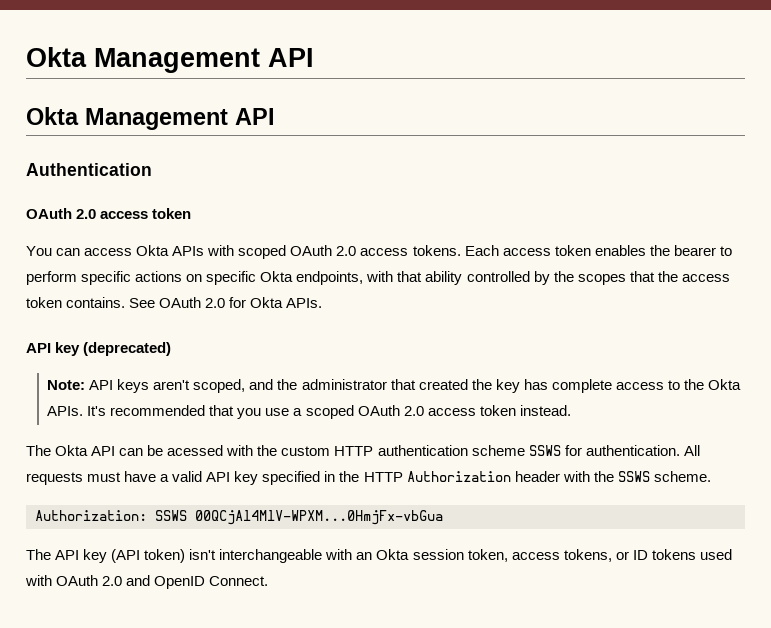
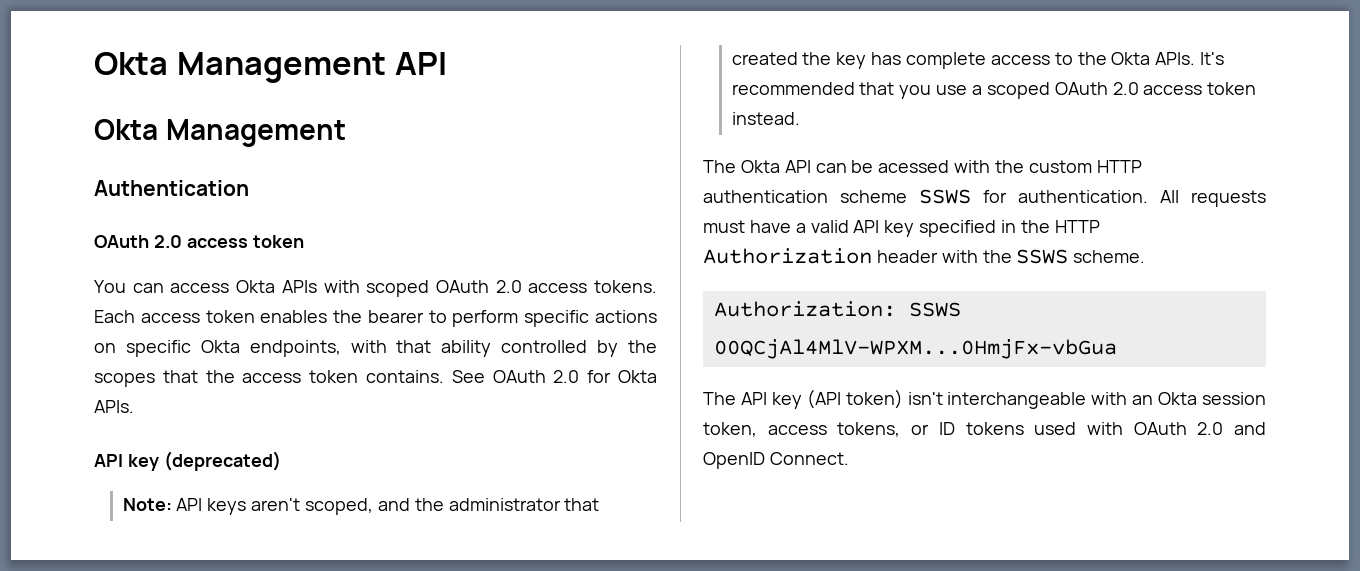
[235,108,275,125] API -> (346, 133) none

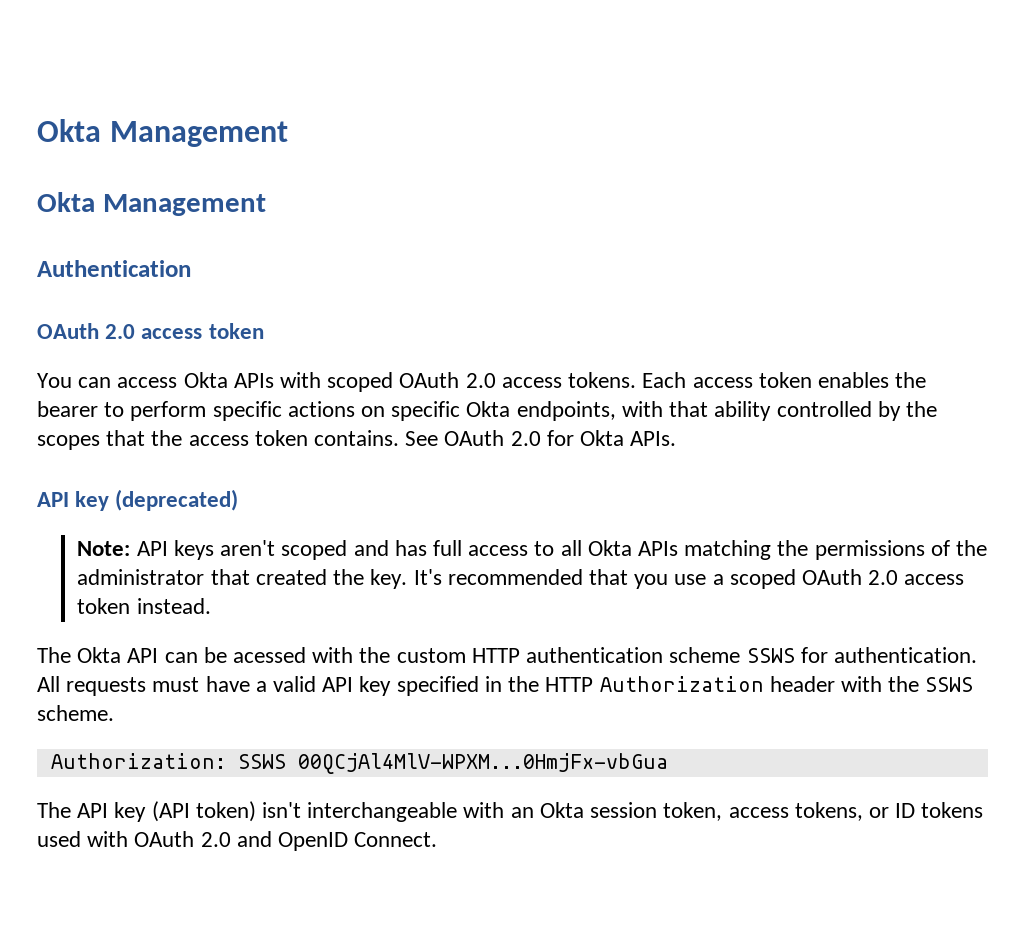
[94,52,447,83] Okta Management API -> [37,119,288,147] Okta Management
[304,498,410,515] scoped, and -> [281,540,950,560] scoped and has full access to all Okta APIs matching the permissions of
[836,52,1196,69] key has complete access to the Okta APIs. -> [370,569,408,589] key.

